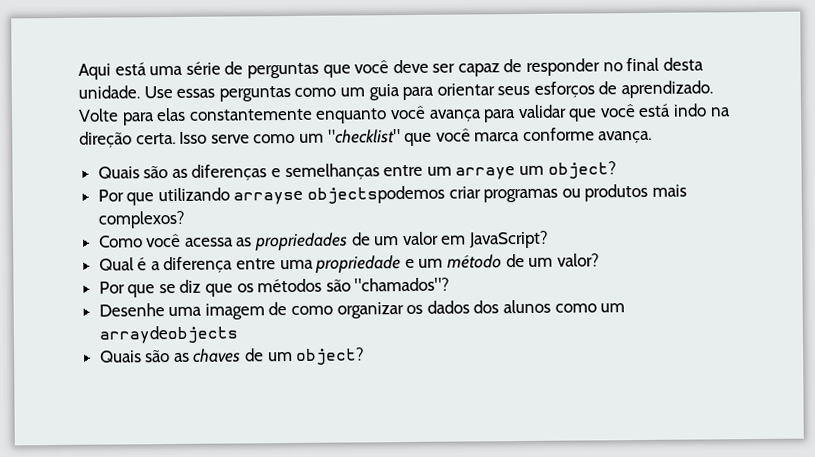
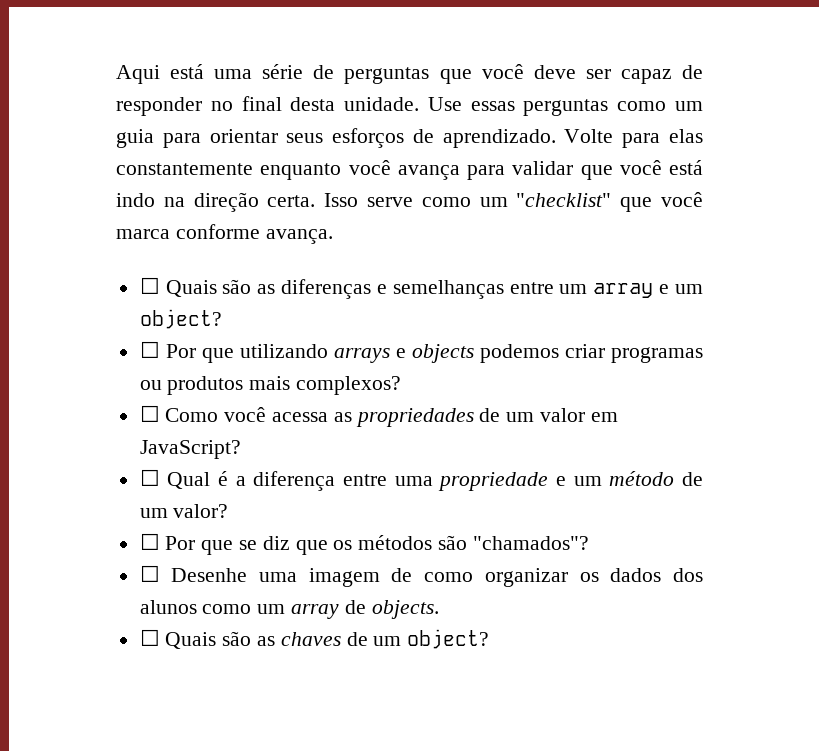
(653, 137) none -> [139,277,160,294] ☐
[455,166,516,180] arraye -> [593,283,670,298] array e
(617, 170) none -> [139,341,160,358] ☐
[233,185,446,205] arrayse objectspodemos -> [333,344,559,363] arrays e objects podemos
(185, 219) none -> [139,405,160,422] ☐
(550, 239) none -> [139,469,160,486] ☐
(600, 260) none -> [139,533,160,550] ☐
(451, 284) none -> [139,565,160,582] ☐
[98,325,238,344] arraydeobjects // -> [291,600,439,619] [139,629,160,646] array de objects. // ☐

